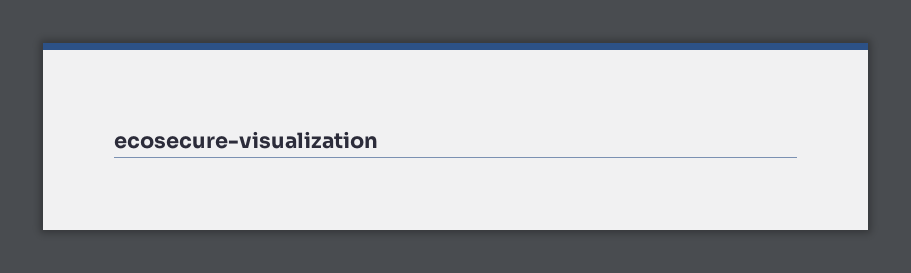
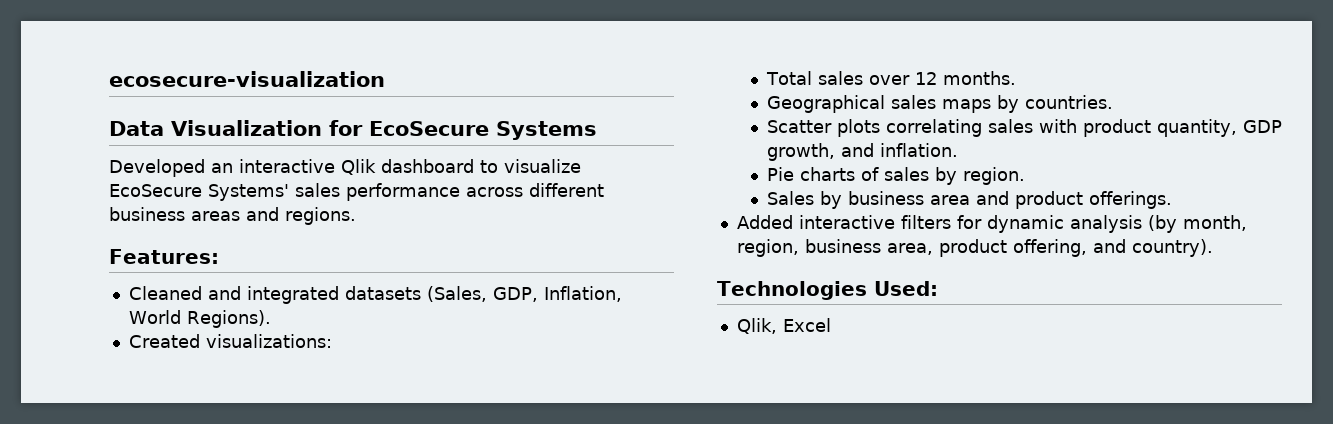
(378, 140) none -> [109,120,597,140] [109,159,581,177] [109,183,604,201] [109,207,356,225] [109,249,219,264] [128,286,622,304] [128,310,271,328] [128,334,332,348] [765,71,1016,85] [766,95,1113,113] [766,119,1282,137] [766,143,958,161] [766,167,1025,185] [766,191,1172,209] [736,215,1247,233] [736,239,1213,257] [717,281,938,300] [736,318,831,334] // Data Visualization for EcoSecure Systems // Developed an interactive Qlik dashboard to visualize EcoSecure Systems' sales performance across different business areas and regions. // Features: // Cleaned and integrated datasets (Sales, GDP, Inflation, World Regions). // Created visualizations: // Total sales over 12 months. // Geographical sales maps by countries. // Scatter plots correlating sales with product quantity, GDP growth, and inflation. // Pie charts of sales by region. // Sales by business area and product offerings. // Added interactive filters for dynamic analysis (by month, region, business area, product offering, and country). // Technologies Used: // Qlik, Excel

